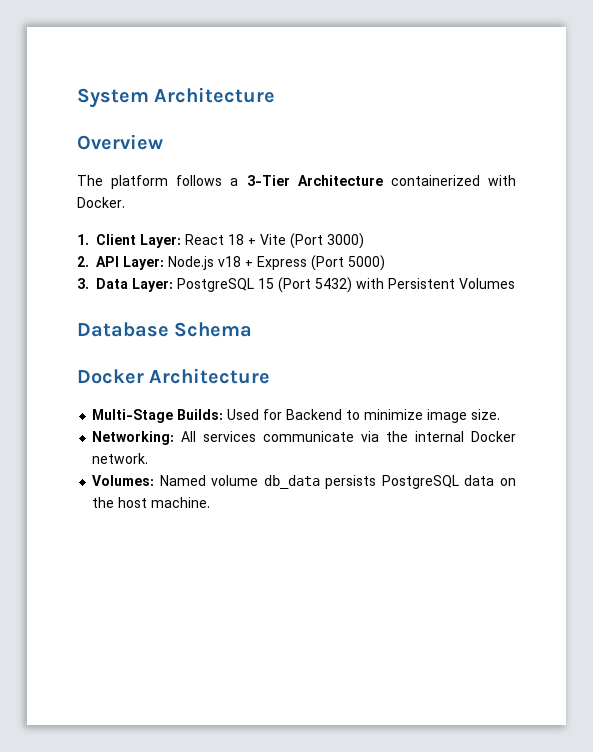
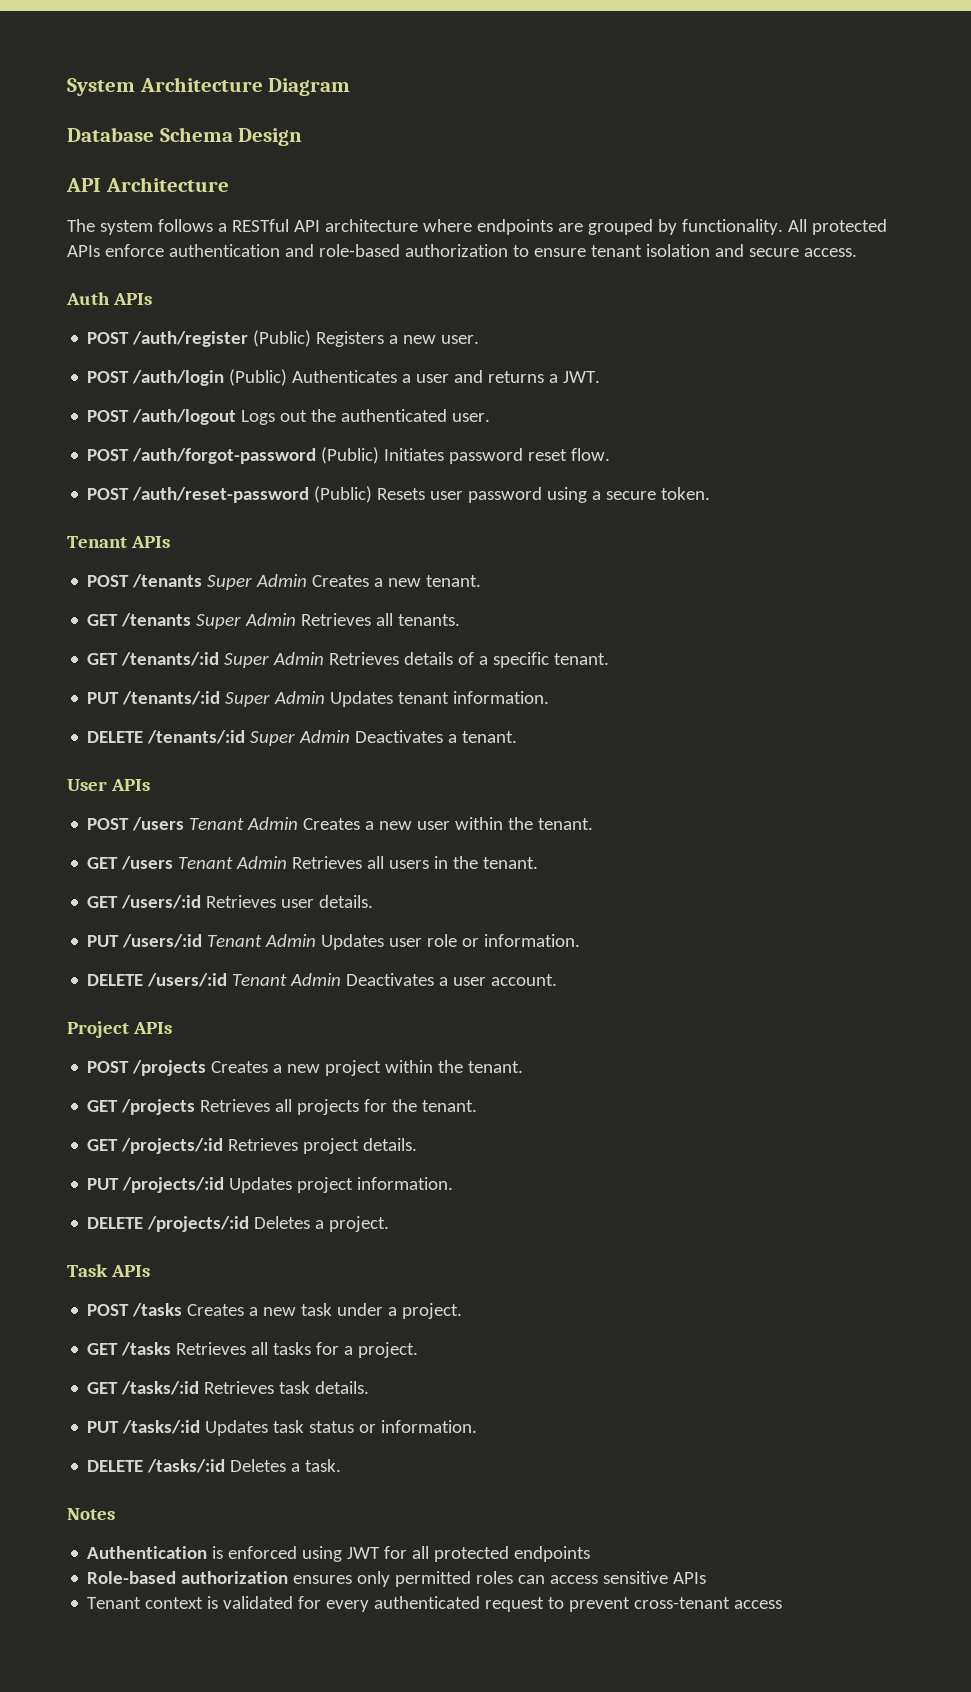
[77,134,163,150] [77,175,516,189] [77,197,125,208] [77,233,364,249] [77,255,385,271] [77,277,515,293] // Overview // The platform follows a 3-Tier Architecture containerized with Docker. // 1. Client Layer: React 18 + Vite (Port 3000) // 2. API Layer: Node.js v18 + Express (Port 5000) // 3. Data Layer: PostgreSQL 15 (Port 5432) with Persistent Volumes -> [268,78,351,96] Diagram
[77,368,271,384] [92,409,501,423] [92,431,516,445] [92,453,149,464] [92,475,516,489] [92,497,211,508] // Docker Architecture // Multi-Stage Builds: Used for Backend to minimize image size. // Networking: All services communicate via the internal Docker network. // Volumes: Named volume db_data persists PostgreSQL data on the host machine. -> [238,128,303,146] [66,177,229,192] [67,219,887,235] [67,244,857,257] [66,292,153,305] [87,330,480,347] [87,369,601,386] [87,409,491,425] [87,447,611,464] [87,486,711,503] [67,536,171,548] [87,574,482,590] [87,613,461,629] [87,652,610,668] [87,691,550,707] [87,730,518,746] [67,779,151,791] [87,817,594,831] [87,856,539,870] [87,895,374,909] [87,934,581,950] [87,973,558,987] [67,1021,173,1038] [87,1060,524,1076] [87,1099,478,1115] [87,1138,418,1154] [87,1177,454,1193] [87,1216,390,1232] [67,1264,151,1277] [87,1303,463,1319] [87,1342,419,1358] [87,1381,370,1395] [87,1420,478,1436] [87,1459,342,1473] [67,1508,115,1520] [87,1546,591,1562] [87,1571,707,1587] [87,1596,783,1612] Design // API Architecture // The system follows a RESTful API architecture where endpoints are grouped by functionality. All protected APIs enforce authentication and role-based authorization to ensure tenant isolation and secure access. // Auth APIs // POST /auth/register (Public) Registers a new user. // POST /auth/login (Public) Authenticates a user and returns a JWT. // POST /auth/logout Logs out the authenticated user. // POST /auth/forgot-password (Public) Initiates password reset flow. // POST /auth/reset-password (Public) Resets user password using a secure token. // Tenant APIs // POST /tenants Super Admin Creates a new tenant. // GET /tenants Super Admin Retrieves all tenants. // GET /tenants/:id Super Admin Retrieves details of a specific tenant. // PUT /tenants/:id Super Admin Updates tenant information. // DELETE /tenants/:id Super Admin Deactivates a tenant. // User APIs // POST /users Tenant Admin Creates a new user within the tenant. // GET /users Tenant Admin Retrieves all users in the tenant. // GET /users/:id Retrieves user details. // PUT /users/:id Tenant Admin Updates user role or information. // DELETE /users/:id Tenant Admin Deactivates a user account. // Project APIs // POST /projects Creates a new project within the tenant. // GET /projects Retrieves all projects for the tenant. // GET /projects/:id Retrieves project details. // PUT /projects/:id Updates project information. // DELETE /projects/:id Deletes a project. // Task APIs // POST /tasks Creates a new task under a project. // GET /tasks Retrieves all tasks for a project. // GET /tasks/:id Retrieves task details. // PUT /tasks/:id Updates task status or information. // DELETE /tasks/:id Deletes a task. // Notes // Authentication is enforced using JWT for all protected endpoints // Role-based authorization ensures only permitted roles can access sensitive APIs // Tenant context is validated for every authenticated request to prevent cross-tenant access

